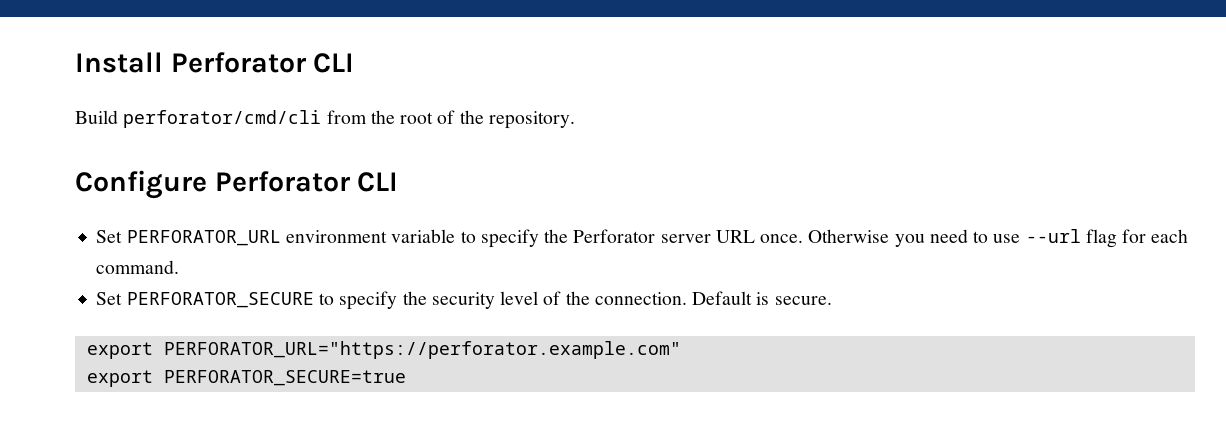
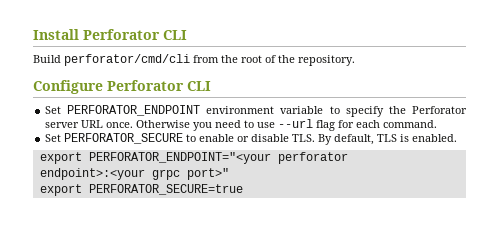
[126,230,281,246] PERFORATOR_URL -> [67,105,201,116] PERFORATOR_ENDPOINT
[339,291,832,310] [86,341,681,359] specify the security level of the connection. Default is secure. // export PERFORATOR_URL="https://perforator.example.com" -> [199,134,458,145] [39,152,348,164] [39,168,229,180] enable or disable TLS. By default, TLS is enabled. // export PERFORATOR_ENDPOINT="<your perforator endpoint>:<your grpc port>"

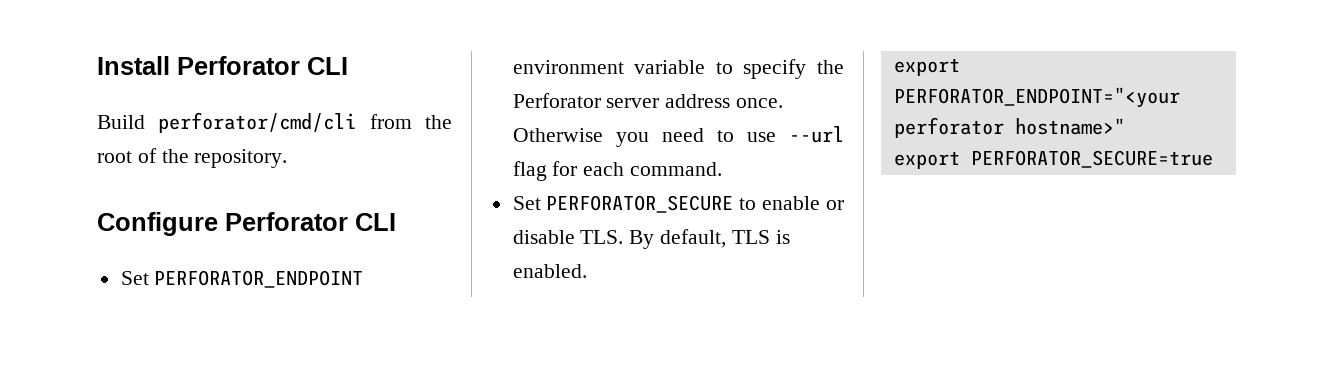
[81,120,104,128] URL -> [665,94,731,108] address
[39,168,229,180] endpoint>:<your grpc port>" -> [1014,118,1125,135] hostname>"

